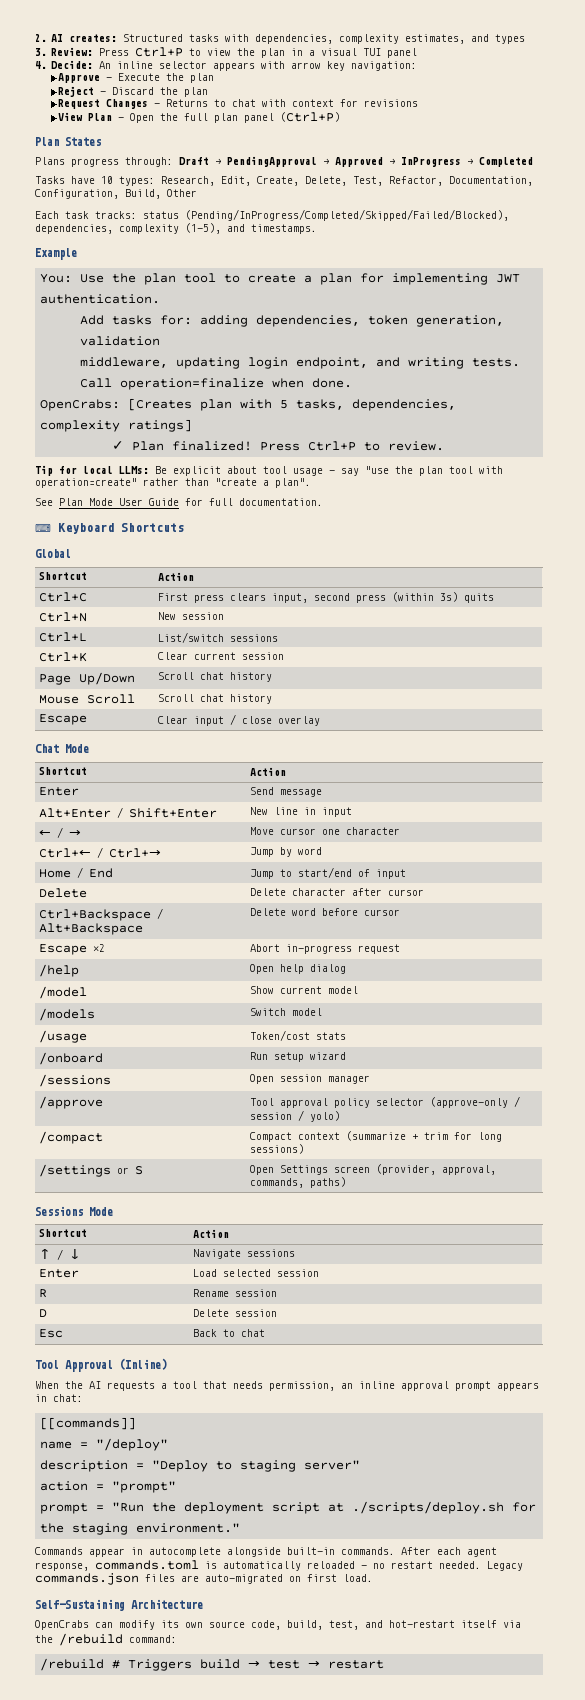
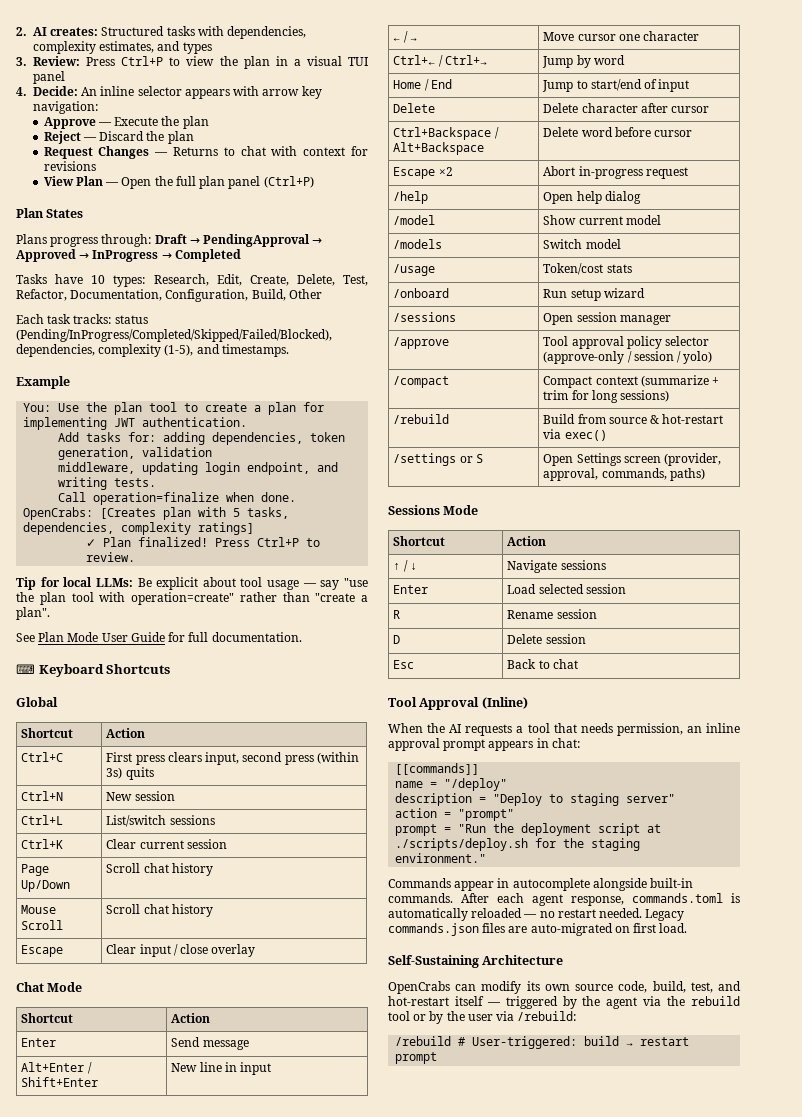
(304, 1149) none -> [393,414,450,424] [543,414,724,424] [543,429,607,441] // /rebuild | Build from source & hot-restart via exec()
[503,1620,521,1628] [35,1633,177,1646] via the /rebuild command: -> [486,996,740,1009] [388,1011,577,1024] — triggered by the agent via the rebuild tool or by the user via /rebuild:
[128,1659,193,1671] Triggers -> [472,1036,578,1049] User-triggered:
[268,1660,385,1669] test → restart -> [640,1037,690,1046] [395,1052,438,1064] restart prompt

